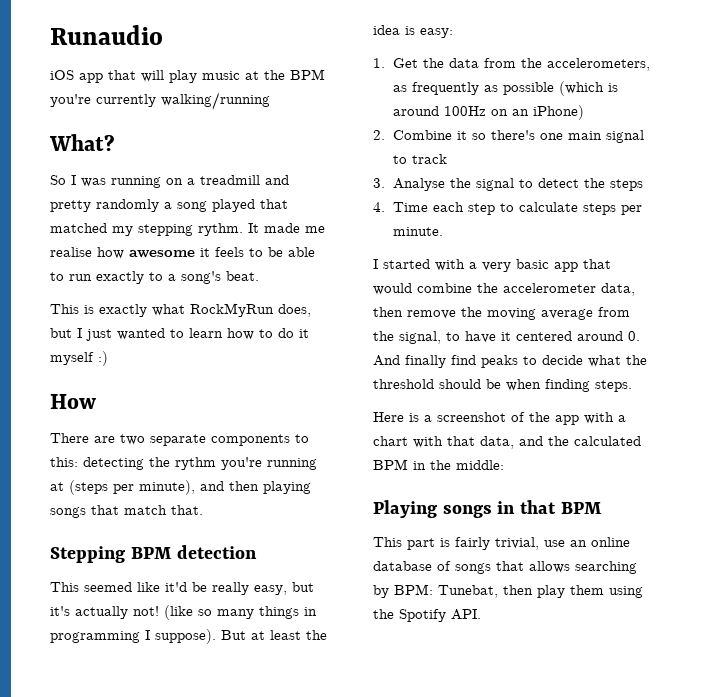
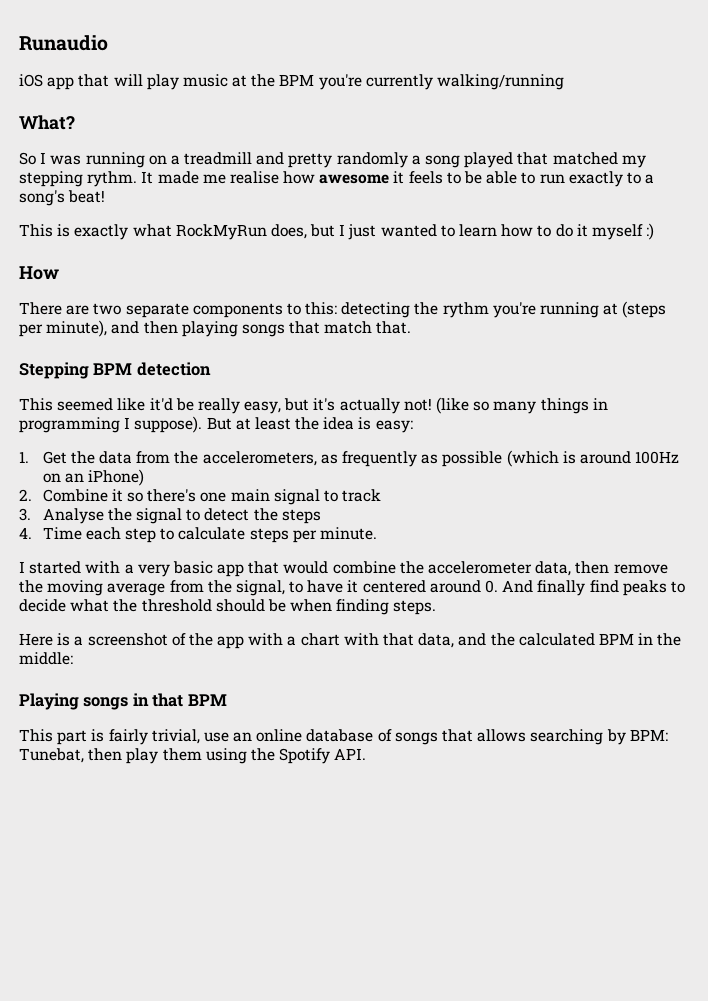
[226,271,259,281] beat. -> [68,190,106,203] beat!

